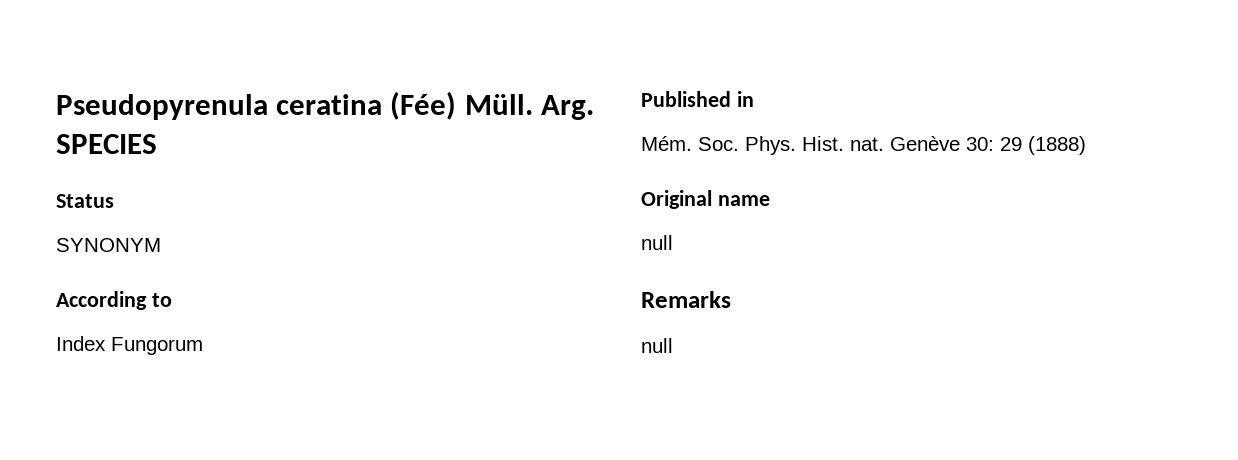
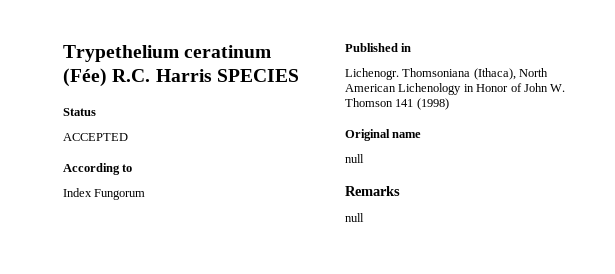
[56,91,594,120] Pseudopyrenula ceratina (Fée) Müll. Arg. -> [63,45,272,62] [63,68,212,87] Trypethelium ceratinum (Fée) R.C. Harris
[56,238,161,252] SYNONYM -> [63,133,128,141] ACCEPTED
[641,136,1086,155] Mém. Soc. Phys. Hist. nat. Genève 30: 29 (1888) -> [345,68,549,80] [345,83,566,95] [345,98,449,110] Lichenogr. Thomsoniana (Ithaca), North American Lichenology in Honor of John W. Thomson 141 (1998)

